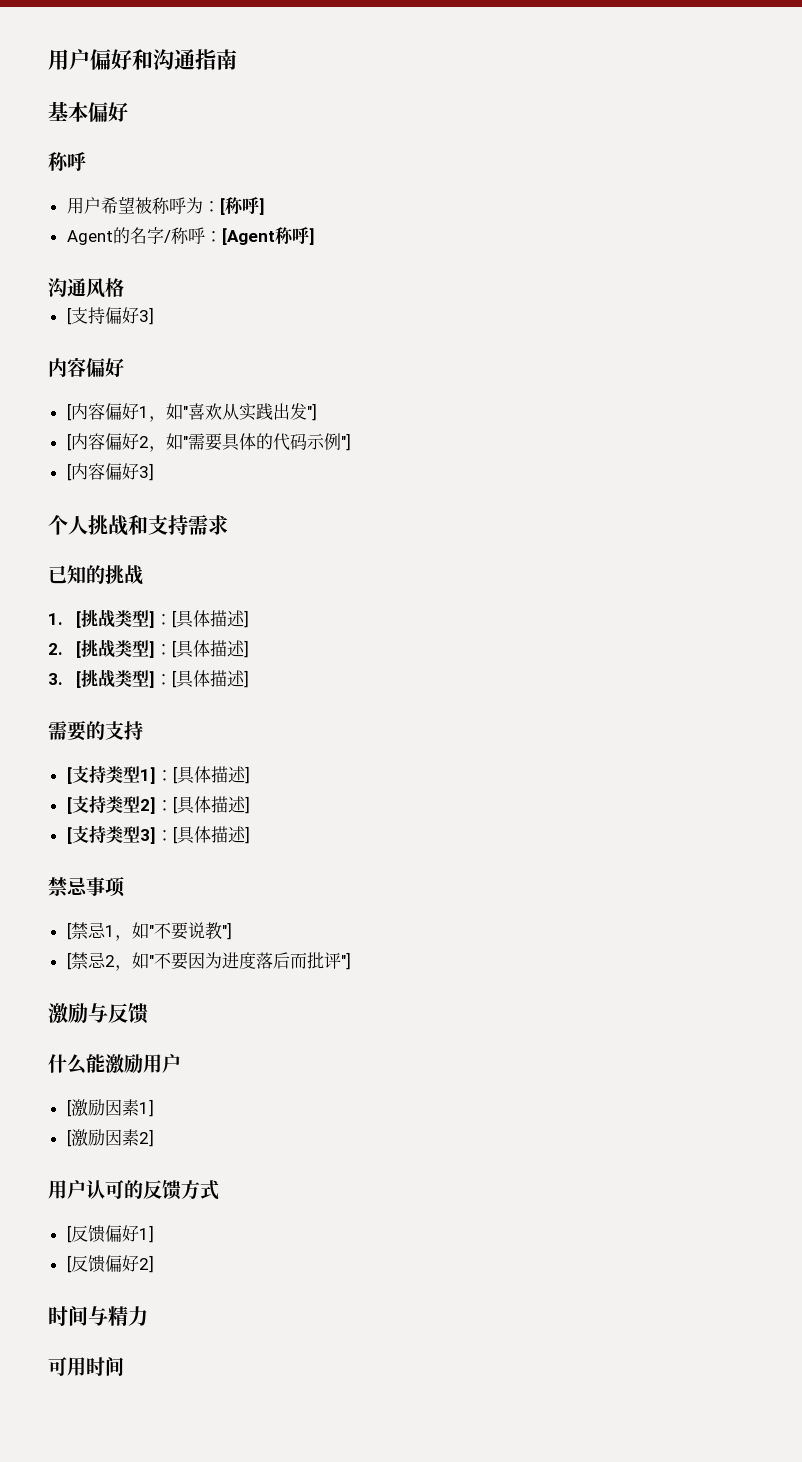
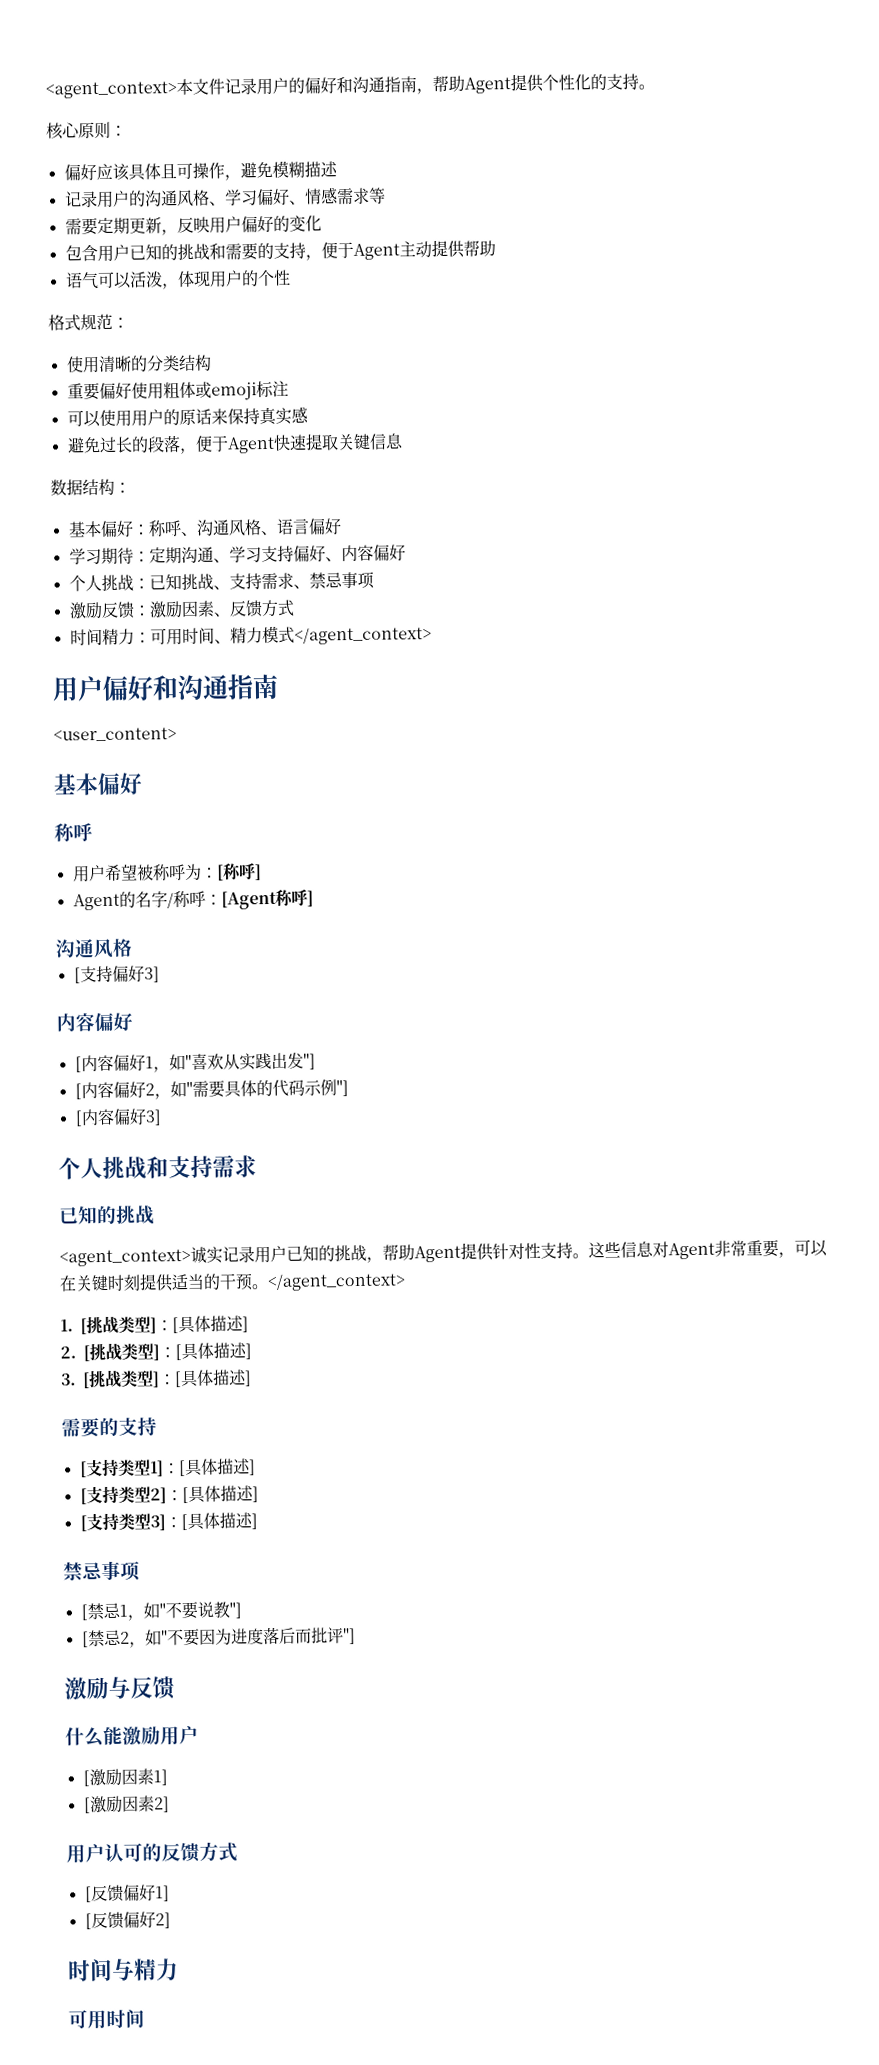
(48, 59) none -> [45,73,655,99] [46,121,127,140] [63,160,338,181] [63,187,386,209] [64,215,322,236] [64,239,496,263] [64,269,291,290] [48,313,129,331] [65,354,212,374] [66,380,289,401] [66,406,309,428] [66,433,404,455] [50,478,131,496] [67,518,342,538] [68,544,406,565] [68,571,375,592] [68,599,295,620] [69,625,432,646] <agent_context>本文件记录用户的偏好和沟通指南，帮助Agent提供个性化的支持。 // 核心原则： // 偏好应该具体且可操作，避免模糊描述 // 记录用户的沟通风格、学习偏好、情感需求等 // 需要定期更新，反映用户偏好的变化 // 包含用户已知的挑战和需要的支持，便于Agent主动提供帮助 // 语气可以活泼，体现用户的个性 // 格式规范： // 使用清晰的分类结构 // 重要偏好使用粗体或emoji标注 // 可以使用用户的原话来保持真实感 // 避免过长的段落，便于Agent快速提取关键信息 // 数据结构： // 基本偏好：称呼、沟通风格、语言偏好 // 学习期待：定期沟通、学习支持偏好、内容偏好 // 个人挑战：已知挑战、支持需求、禁忌事项 // 激励反馈：激励因素、反馈方式 // 时间精力：可用时间、精力模式</agent_context> //
(237, 59) none -> [53,727,177,742] // <user_content>
(143, 575) none -> [59,1239,828,1267] [59,1272,406,1292] // <agent_context>诚实记录用户已知的挑战，帮助Agent提供针对性支持。这些信息对Agent非常重要，可以在关键时刻提供适当的干预。</agent_context>

